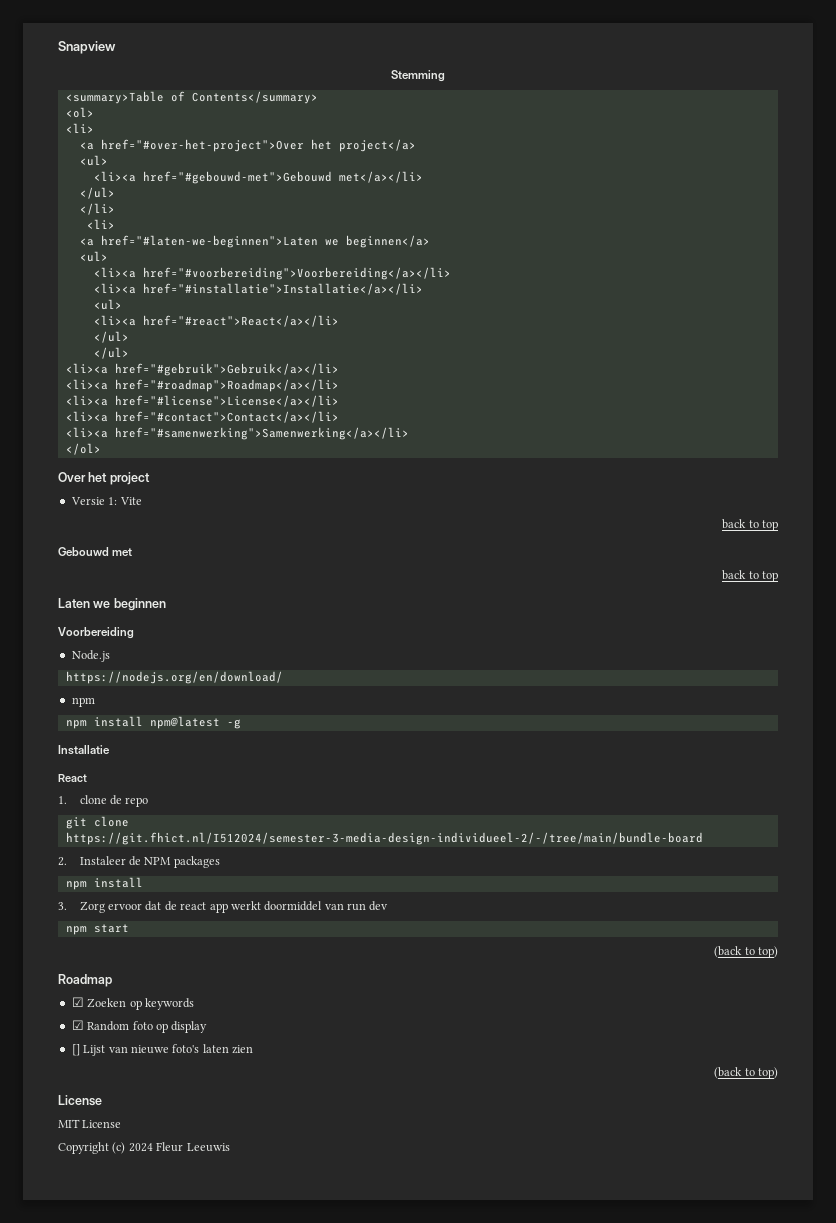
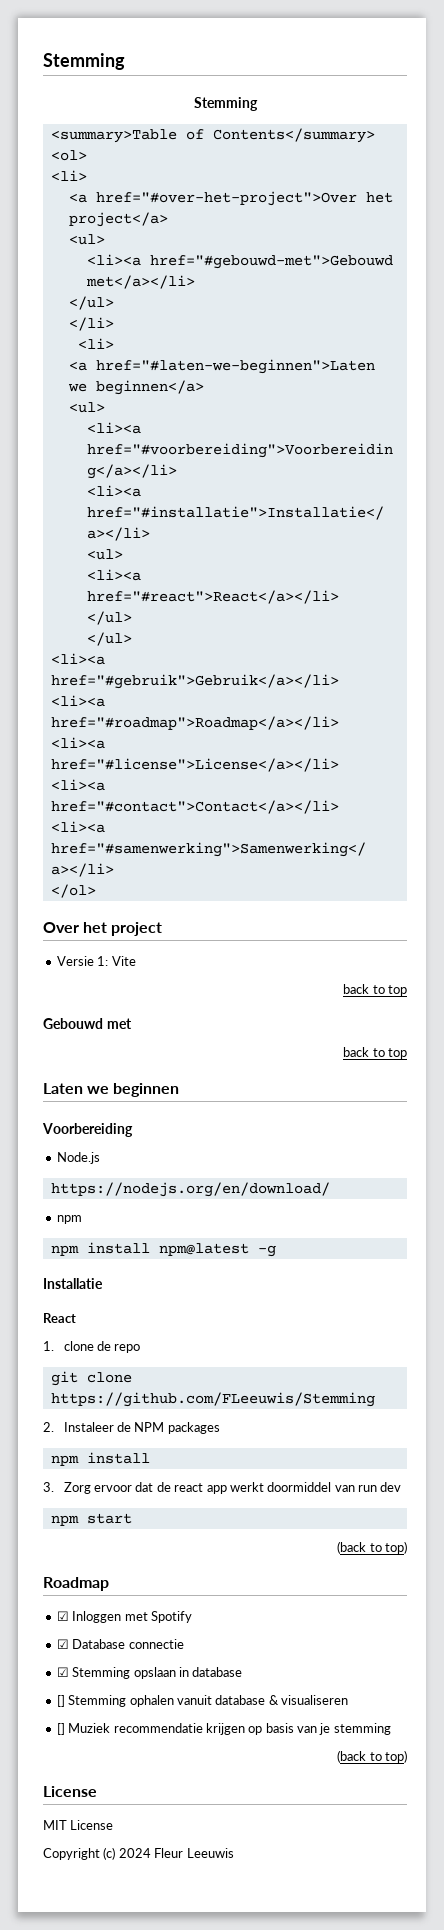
[58,41,116,54] Snapview -> [43,53,125,70] Stemming
[65,832,703,845] https://git.fhict.nl/I512024/semester-3-media-design-individueel-2/-/tree/main/bundle-board -> [50,1392,375,1407] https://github.com/FLeeuwis/Stemming
[87,998,194,1010] [71,1020,208,1033] [71,1044,253,1056] Zoeken op keywords // ☑ Random foto op display // [] Lijst van nieuwe foto's laten zien -> [72,1611,192,1623] [56,1639,184,1649] [56,1667,243,1679] [56,1695,348,1707] [56,1723,391,1735] Inloggen met Spotify // ☑ Database connectie // ☑ Stemming opslaan in database // [] Stemming ophalen vanuit database & visualiseren // [] Muziek recommendatie krijgen op basis van je stemming

